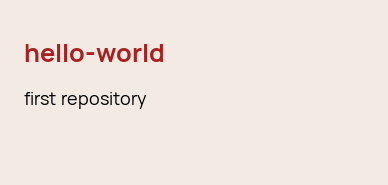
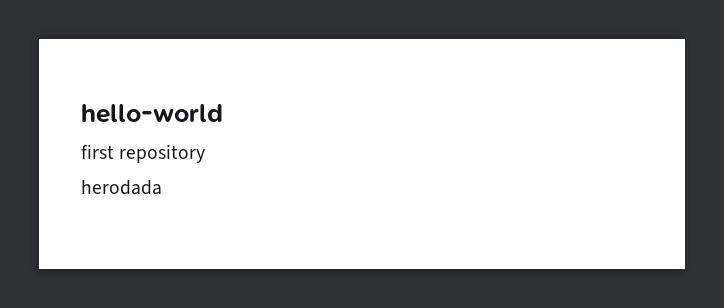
(147, 100) none -> [81,180,162,195] // herodada

